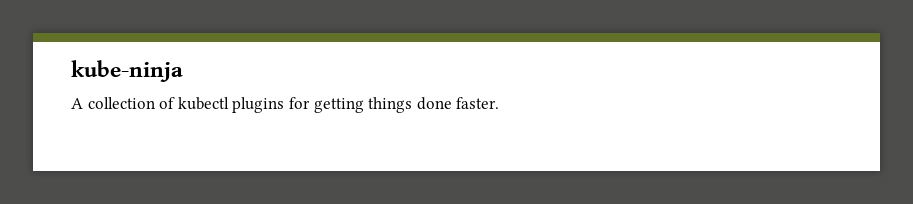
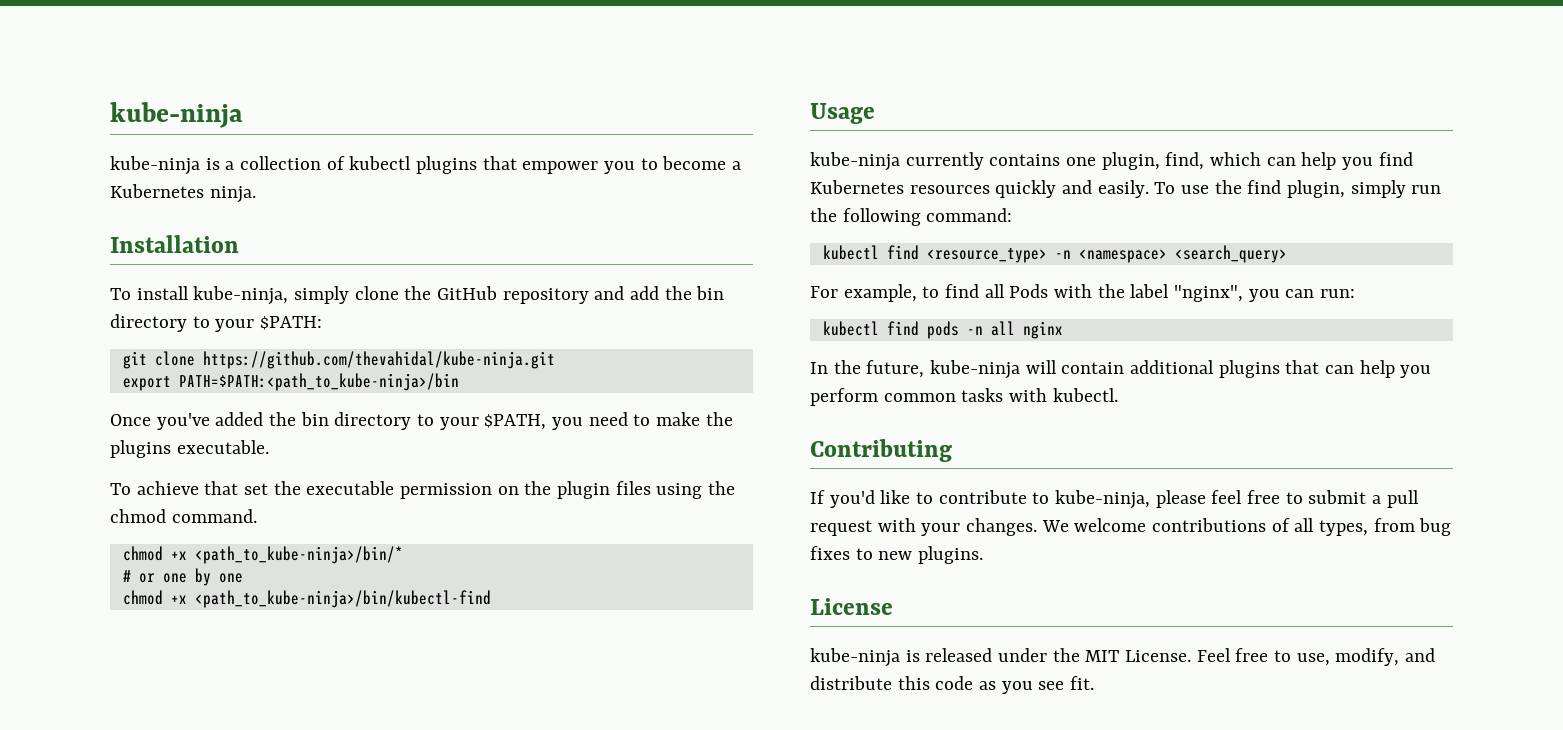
[71,98,83,109] A -> [110,156,235,175] kube-ninja is a
[288,97,500,113] for getting things done faster. -> [482,156,742,174] [110,184,256,203] [110,235,239,253] [110,286,725,305] [110,314,323,332] [122,351,555,369] [122,373,459,391] [110,412,733,430] [110,440,269,458] [110,481,736,499] [110,509,257,523] [122,546,403,564] [122,568,243,586] [122,590,491,608] [810,103,875,124] [810,152,1413,171] [810,180,1442,198] [810,208,1013,226] [822,245,1287,263] [810,284,1356,302] [822,321,1063,339] [810,360,1432,379] [810,388,1118,406] [810,439,952,462] [810,490,1419,509] [810,518,1452,536] [810,546,984,564] [810,598,893,615] [810,648,1436,667] [810,676,1095,694] that empower you to become a Kubernetes ninja. // Installation // To install kube-ninja, simply clone the GitHub repository and add the bin directory to your $PATH: // git clone https://github.com/thevahidal/kube-ninja.git // export PATH=$PATH:<path_to_kube-ninja>/bin // Once you've added the bin directory to your $PATH, you need to make the plugins executable. // To achieve that set the executable permission on the plugin files using the chmod command. // chmod +x <path_to_kube-ninja>/bin/* // # or one by one // chmod +x <path_to_kube-ninja>/bin/kubectl-find // Usage // kube-ninja currently contains one plugin, find, which can help you find Kubernetes resources quickly and easily. To use the find plugin, simply run the following command: // kubectl find <resource_type> -n <namespace> <search_query> // For example, to find all Pods with the label "nginx", you can run: // kubectl find pods -n all nginx // In the future, kube-ninja will contain additional plugins that can help you perform common tasks with kubectl. // Contributing // If you'd like to contribute to kube-ninja, please feel free to submit a pull request with your changes. We welcome contributions of all types, from bug fixes to new plugins. // License // kube-ninja is released under the MIT License. Feel free to use, modify, and distribute this code as you see fit.

